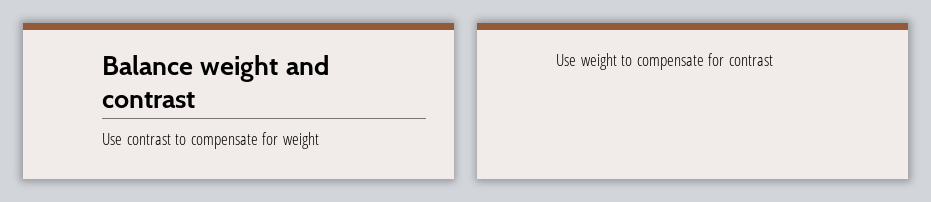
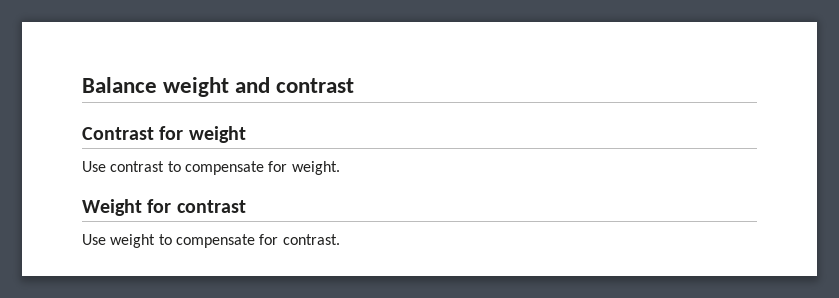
(195, 100) none -> [82,126,246,143] // Contrast for weight
[282,132,319,149] weight -> [291,161,340,175] [82,199,246,216] weight. // Weight for contrast
[728,55,773,66] contrast -> [282,234,340,245] contrast.

